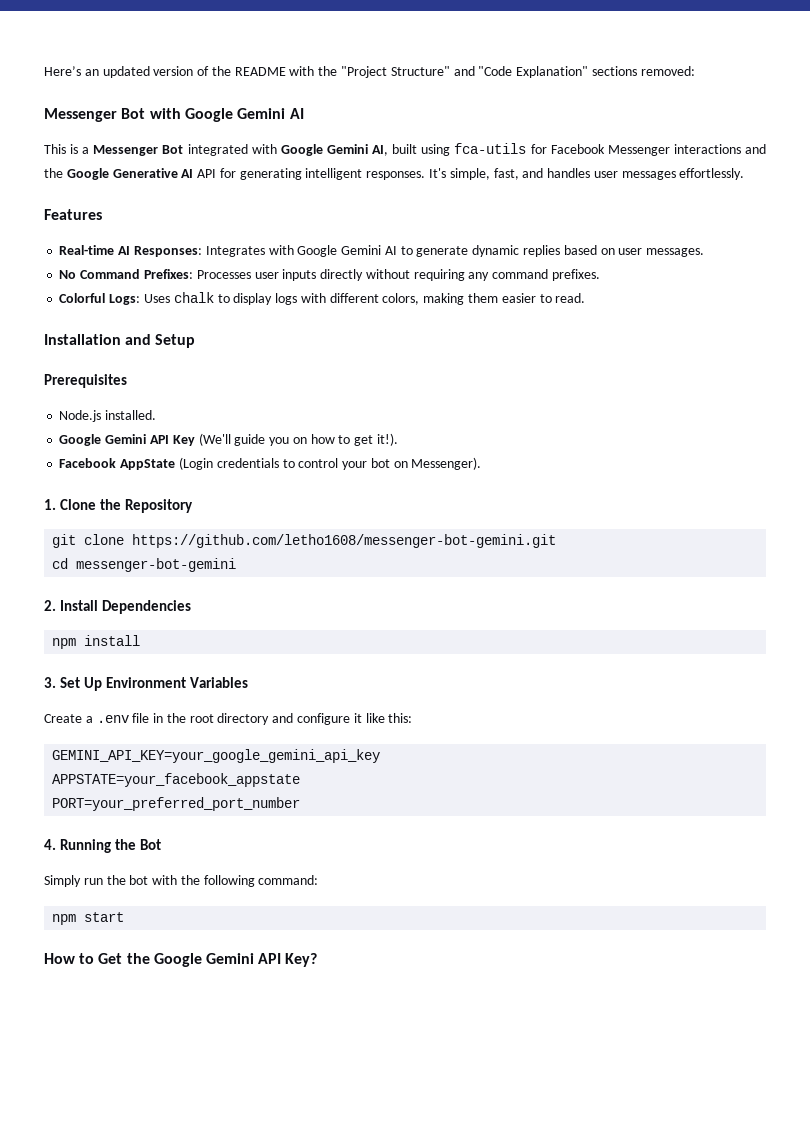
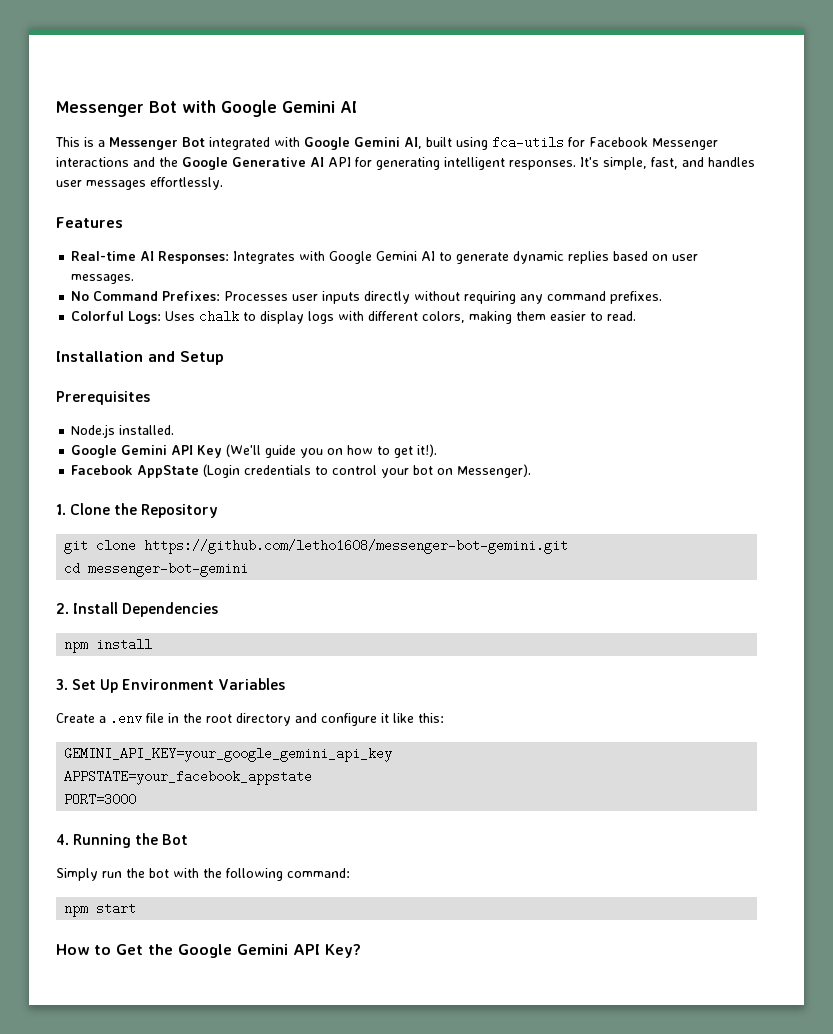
[44,66,695,78] Here’s an updated version of the README with the "Project Structure" and "Code Explanation" sections removed: // -> (56, 109) none
[52,797,301,811] PORT=your_preferred_port_number -> [64,793,137,806] PORT=3000

